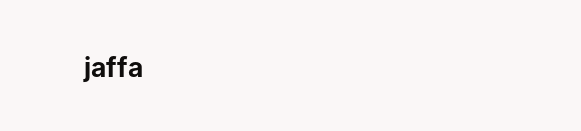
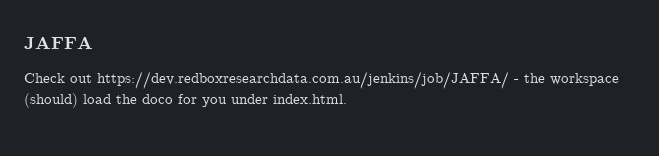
[83,56,143,83] jaffa -> [24,36,93,49] [24,71,619,89] [24,93,347,108] JAFFA // Check out https://dev.redboxresearchdata.com.au/jenkins/job/JAFFA/ - the workspace (should) load the doco for you under index.html.

